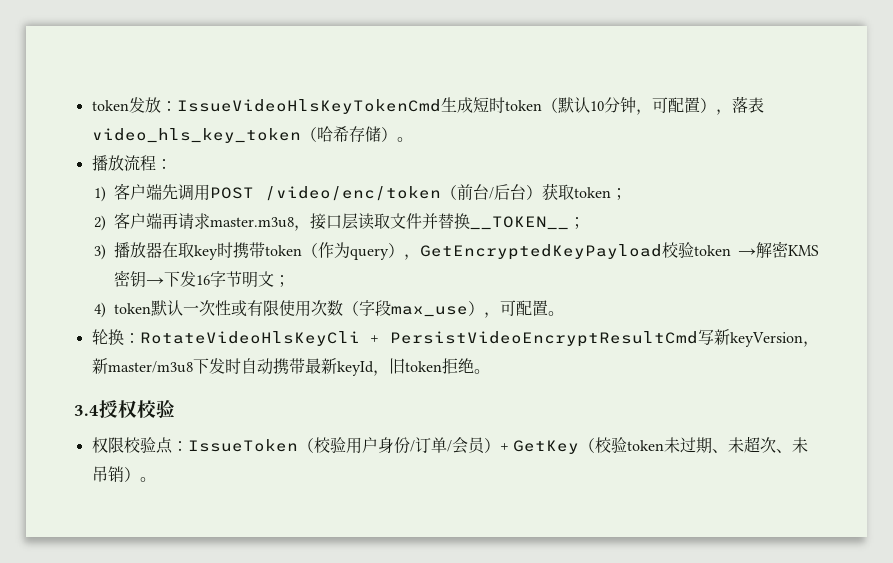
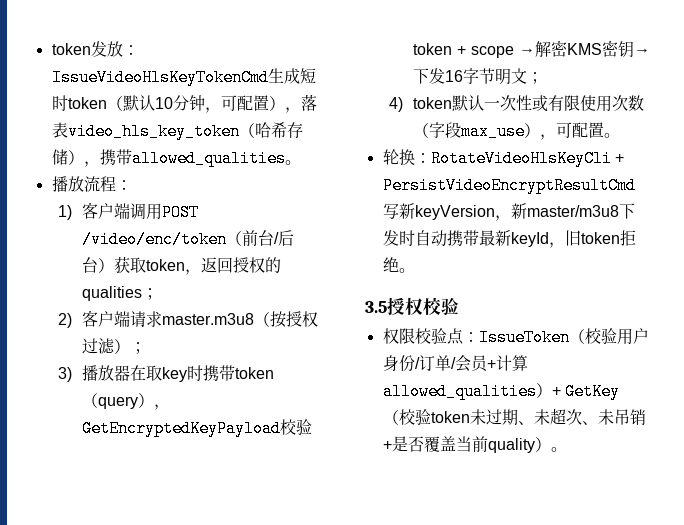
(397, 134) none -> [83,149,286,167] ，携带allowed_qualities
[162,184,179,200] 先 -> (130, 211) none
(612, 192) none -> [184,257,281,275] [81,286,142,301] ，返回授权的qualities
[162,213,179,229] 再 -> (130, 319) none
[294,213,570,231] ，接口层读取文件并替换__TOKEN__ -> [253,311,318,328] [81,338,130,354] （按授权过滤）
[318,242,351,258] 作为 -> (98, 400) none
(732, 250) none -> [456,46,514,58] + scope
[74,405,99,416] 3.4 -> [365,301,387,313] 3.5
(485, 445) none -> [486,355,528,371] [382,383,537,400] +计算allowed_qualities
(124, 474) none -> [382,436,535,453] +是否覆盖当前quality

